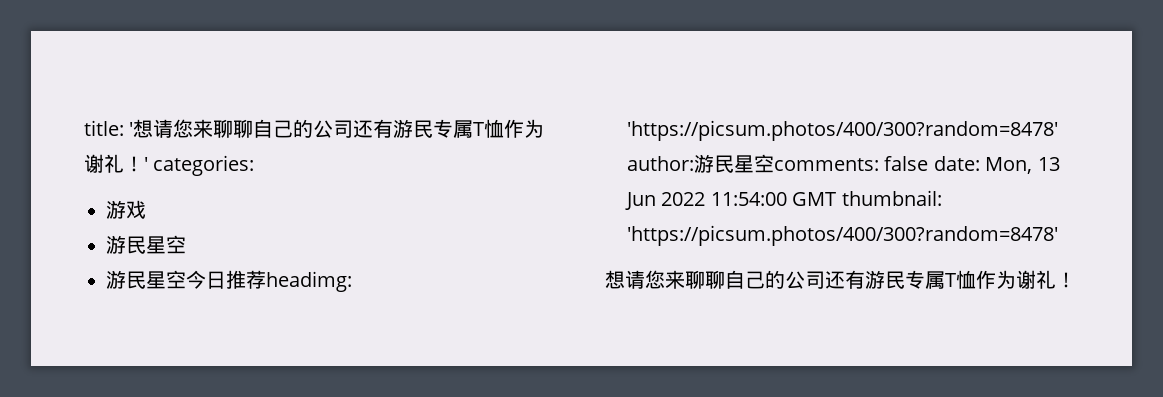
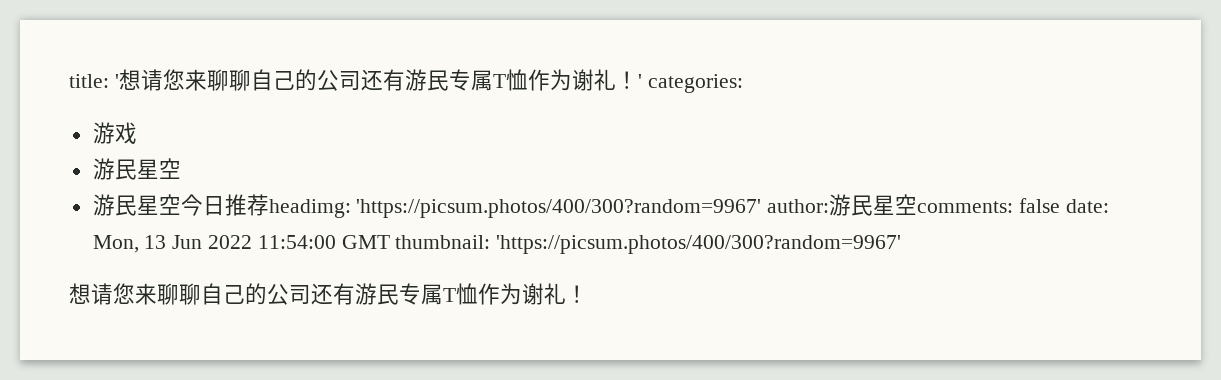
[627,120,1058,141] 'https://picsum.photos/400/300?random=8478' -> [356,199,762,218] 'https://picsum.photos/400/300?random=9967'
[627,225,1058,246] 'https://picsum.photos/400/300?random=8478' -> [496,235,902,254] 'https://picsum.photos/400/300?random=9967'

